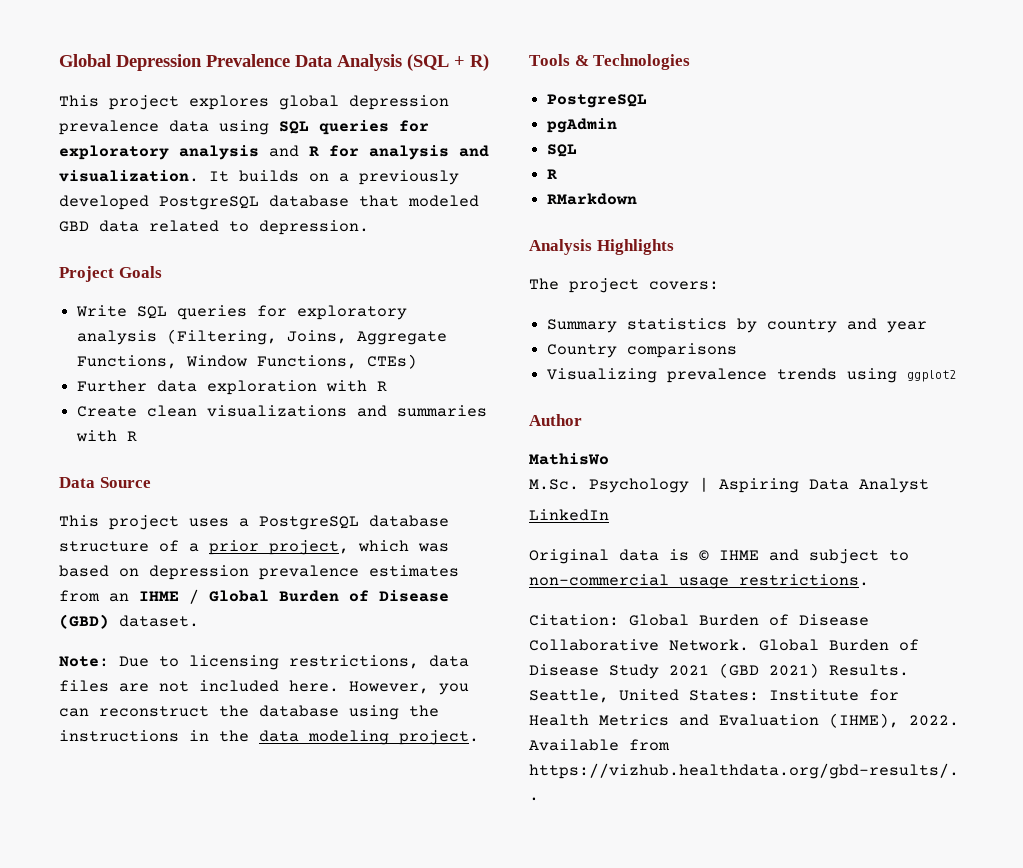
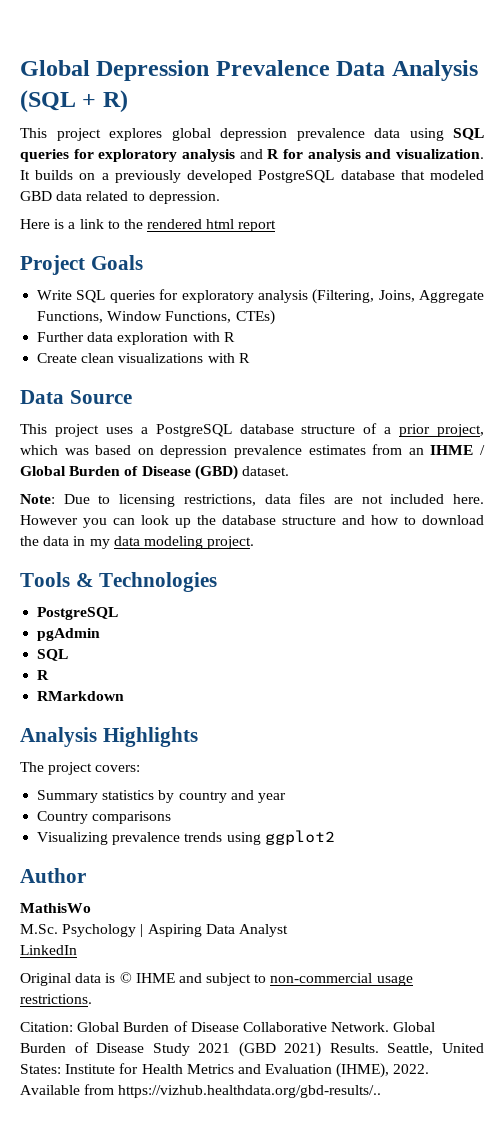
(369, 227) none -> [20,219,277,232] // Here is a link to the rendered html report
[357,405,488,417] and summaries -> (204, 358) none
[349,681,429,694] However, -> [20,515,78,525] However
[99,705,439,720] [59,730,249,742] reconstruct the database using the instructions in the -> [141,515,484,528] [20,536,110,549] look up the database structure and how to download the data in my

